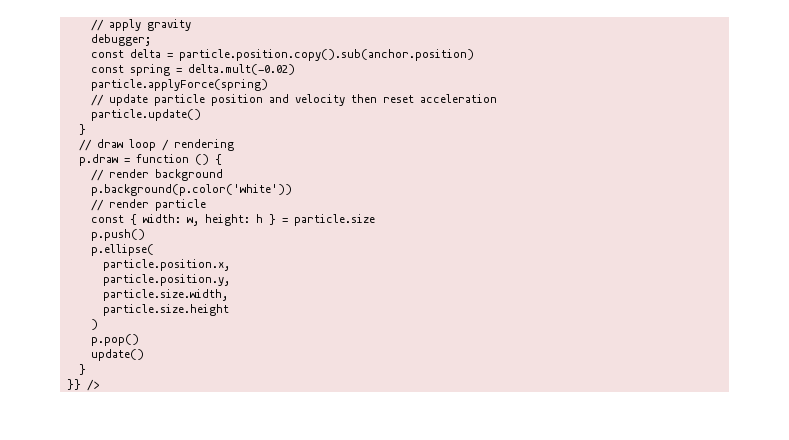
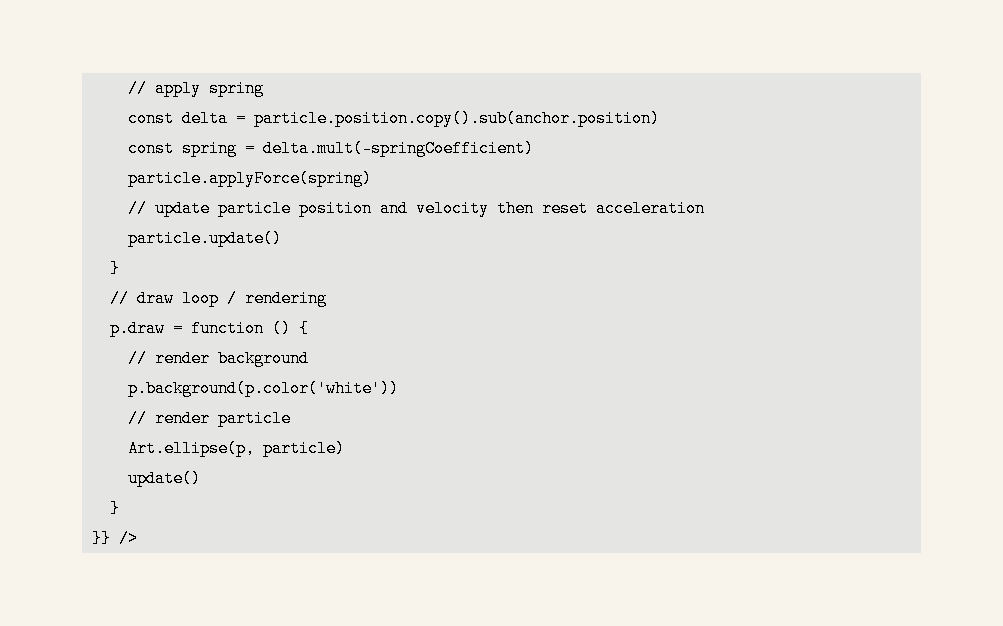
[146,19,191,31] [90,34,151,46] gravity // debugger; -> [208,80,264,97] spring
[187,64,295,75] delta.mult(-0.02) -> [262,140,534,157] delta.mult(-springCoefficient)
[90,214,375,226] [90,229,145,241] [90,244,154,256] [102,259,230,271] [102,274,230,286] [102,289,228,301] [102,304,229,316] [90,319,98,330] [90,334,139,346] const { width: w, height: h } = particle.size // p.push() // p.ellipse( // particle.position.x, // particle.position.y, // particle.size.width, // particle.size.height // ) // p.pop() -> [127,440,345,457] Art.ellipse(p, particle)

